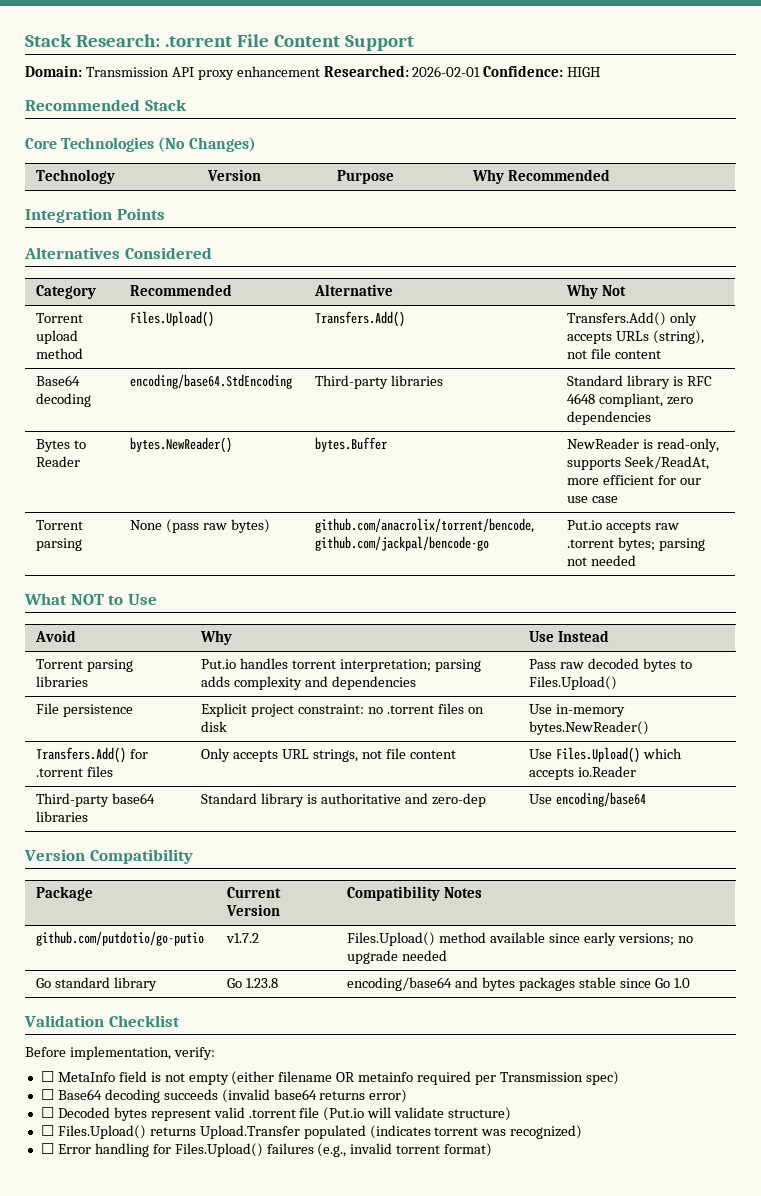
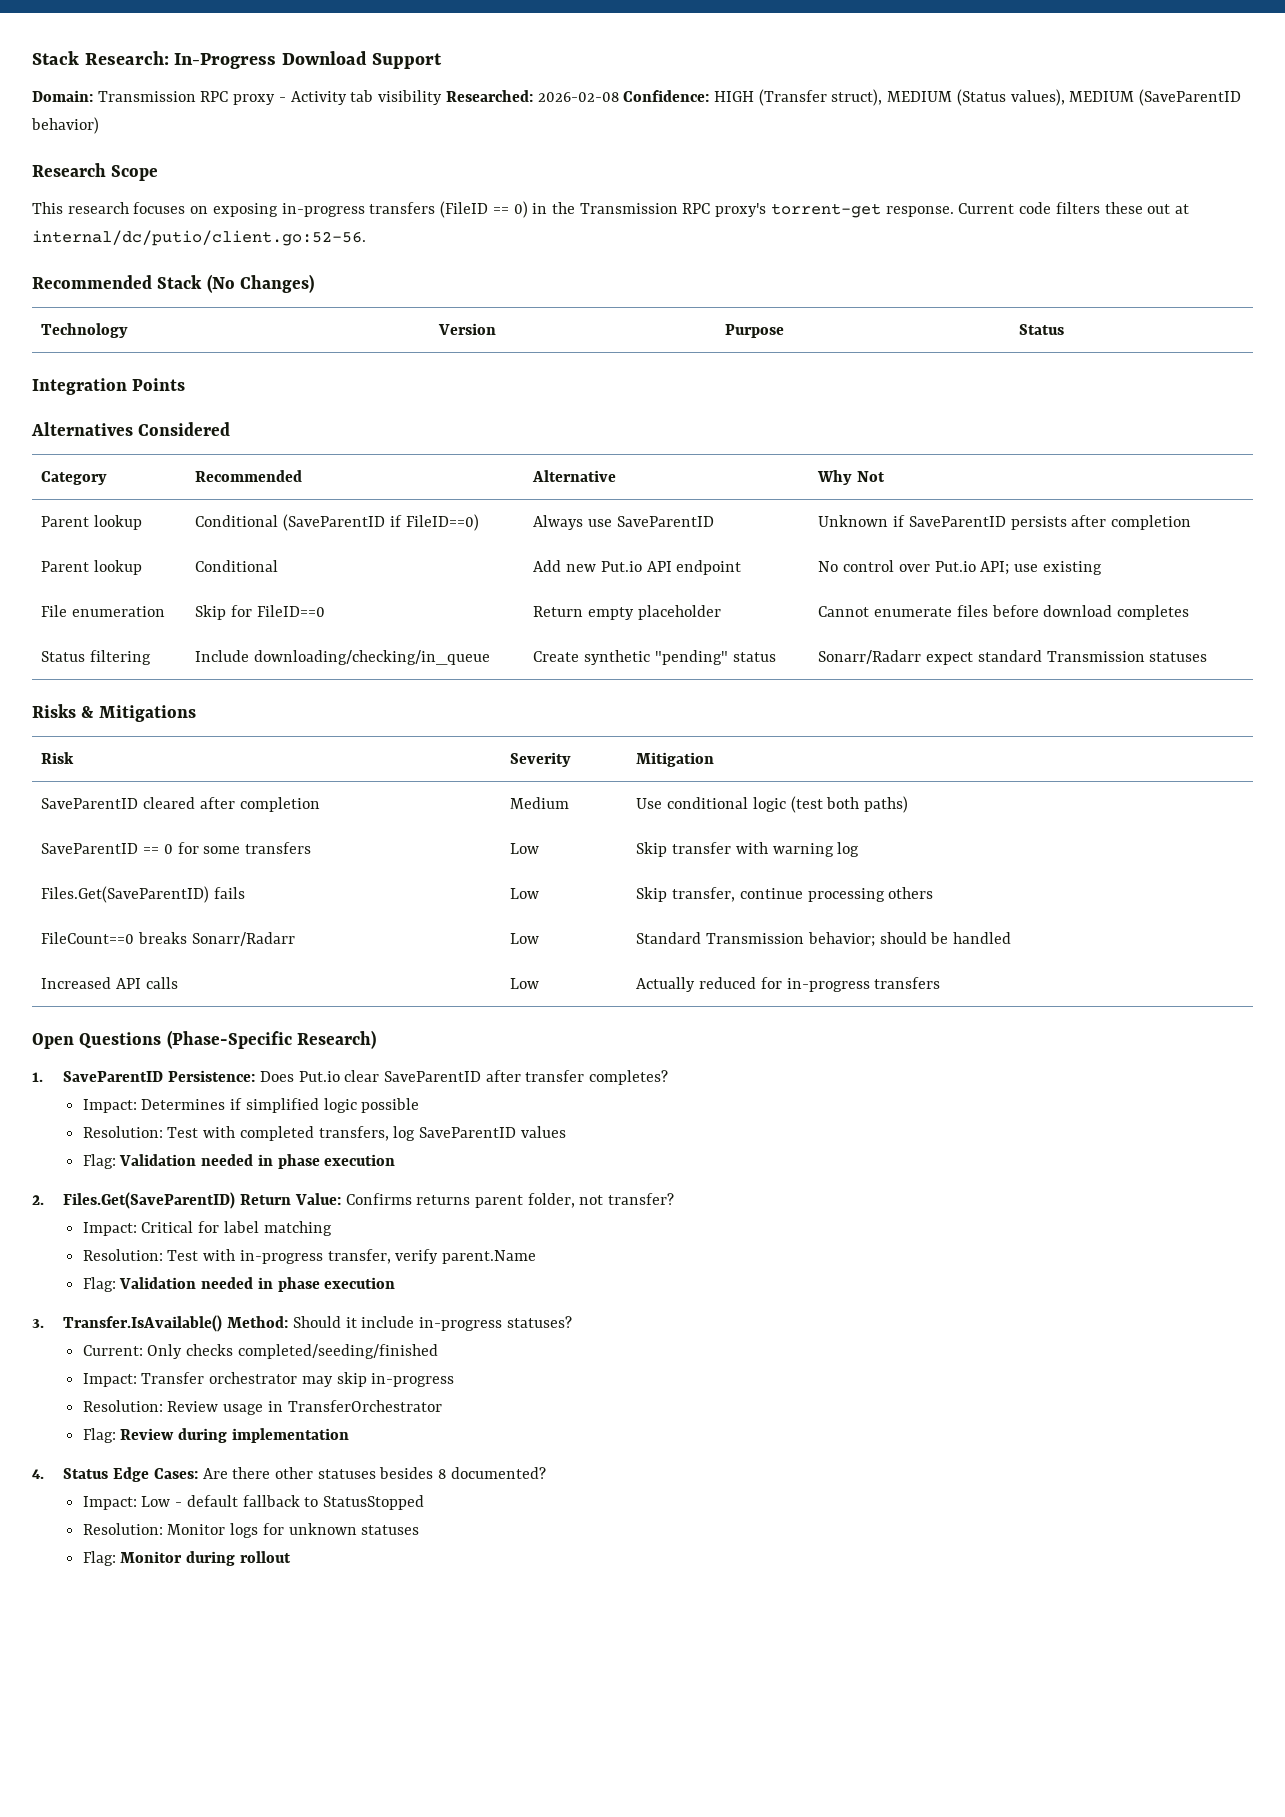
[164,34,340,47] .torrent File Content -> [174,51,367,69] In-Progress Download
[171,65,601,80] API proxy enhancement Researched: 2026-02-01 Confidence: HIGH -> [200,89,1242,106] [31,117,99,134] [32,163,159,181] [32,201,1189,218] [32,230,366,246] RPC proxy - Activity tab visibility Researched: 2026-02-08 Confidence: HIGH (Transfer struct), MEDIUM (Status values), MEDIUM (SaveParentID behavior) // Research Scope // This research focuses on exposing in-progress transfers (FileID == 0) in the Transmission RPC proxy's torrent-get response. Current code filters these out at internal/dc/putio/client.go:52-56.
[25,137,155,152] // Core Technologies -> (203, 282) none
[472,169,611,184] Why Recommended -> [1019,324,1065,335] Status
[36,313,84,323] [36,330,79,344] [36,348,84,359] [130,311,215,327] [315,311,406,327] [567,312,698,326] [567,330,704,344] [567,348,661,359] [36,375,81,386] [36,393,92,407] [130,374,293,389] [315,375,444,389] [567,375,712,389] [567,393,693,407] [567,411,652,425] [36,439,87,452] [36,456,81,467] [130,437,233,453] [315,437,388,452] [567,438,719,452] [567,456,710,470] [567,475,701,485] [567,496,619,503] [36,520,84,530] [36,538,83,551] [130,519,270,533] [315,518,535,533] [315,536,490,551] [567,520,679,533] [567,537,705,551] [567,555,637,566] [24,593,157,605] [35,630,77,642] [200,630,233,645] [529,630,610,642] [36,659,134,672] [36,676,89,687] [201,658,481,672] [201,676,416,690] [529,658,692,672] [529,676,618,690] [36,703,134,717] [201,703,484,717] [201,721,228,732] [529,704,626,717] [529,721,650,735] [36,747,149,763] [36,766,114,777] [201,748,456,762] [529,747,682,763] [529,766,637,780] [36,793,156,807] [36,811,89,822] [201,793,486,807] [529,792,647,807] [24,849,193,864] [36,886,94,901] [227,887,282,898] [226,904,281,916] [347,886,483,901] [36,931,205,946] [226,933,260,943] [347,932,693,946] [347,950,448,964] [36,977,157,991] [227,978,279,988] [347,977,690,991] [24,1015,180,1027] [25,1046,215,1060] [40,1071,619,1085] [40,1089,408,1103] [40,1107,512,1121] [40,1125,583,1139] [40,1143,493,1157] Torrent upload method | Files.Upload() | Transfers.Add() | Transfers.Add() only accepts URLs (string), not file content // Base64 decoding | encoding/base64.StdEncoding | Third-party libraries | Standard library is RFC 4648 compliant, zero dependencies // Bytes to Reader | bytes.NewReader() | bytes.Buffer | NewReader is read-only, supports Seek/ReadAt, more efficient for our use case // Torrent parsing | None (pass raw bytes) | github.com/anacrolix/torrent/bencode, github.com/jackpal/bencode-go | Put.io accepts raw .torrent bytes; parsing not needed // What NOT to Use // Avoid | Why | Use Instead // Torrent parsing libraries | Put.io handles torrent interpretation; parsing adds complexity and dependencies | Pass raw decoded bytes to Files.Upload() // File persistence | Explicit project constraint: no .torrent files on disk | Use in-memory bytes.NewReader() // Transfers.Add() for .torrent files | Only accepts URL strings, not file content | Use Files.Upload() which accepts io.Reader // Third-party base64 libraries | Standard library is authoritative and zero-dep | Use encoding/base64 // Version Compatibility // Package | Current Version | Compatibility Notes // github.com/putdotio/go-putio | v1.7.2 | Files.Upload() method available since early versions; no upgrade needed // Go standard library | Go 1.23.8 | encoding/base64 and bytes packages stable since Go 1.0 // Validation Checklist // Before implementation, verify: // ☐ MetaInfo field is not empty (either filename OR metainfo required per Transmission spec) // ☐ Base64 decoding succeeds (invalid base64 returns error) // ☐ Decoded bytes represent valid .torrent file (Put.io will validate structure) // ☐ Files.Upload() returns Upload.Transfer populated (indicates torrent was recognized) // ☐ Error handling for Files.Upload() failures (e.g., invalid torrent format) -> [41,515,143,530] [195,514,479,531] [533,515,714,530] [818,515,1192,530] [41,560,143,575] [195,560,279,572] [533,560,742,575] [818,560,1102,575] [41,605,166,617] [195,605,325,620] [533,605,721,620] [818,605,1190,620] [41,650,152,665] [195,650,491,665] [533,650,776,665] [818,650,1208,665] [32,704,196,722] [41,752,75,764] [510,752,572,767] [636,752,715,767] [41,797,320,812] [510,797,570,809] [636,796,909,813] [41,842,312,854] [510,843,540,854] [636,842,860,857] [41,886,246,903] [510,888,540,899] [636,887,934,902] [41,932,295,946] [510,933,540,944] [636,932,1012,947] [41,977,178,989] [510,978,540,989] [636,977,941,992] [32,1030,376,1049] [32,1070,669,1085] [82,1098,420,1113] [82,1126,566,1141] [82,1154,396,1169] [32,1192,675,1209] [82,1221,332,1236] [82,1249,536,1264] [82,1277,396,1292] [32,1315,572,1332] [82,1344,438,1359] [82,1372,455,1387] [82,1400,442,1415] [82,1428,349,1443] [32,1467,546,1482] [82,1495,424,1510] [82,1523,420,1538] [82,1551,291,1566] Parent lookup | Conditional (SaveParentID if FileID==0) | Always use SaveParentID | Unknown if SaveParentID persists after completion // Parent lookup | Conditional | Add new Put.io API endpoint | No control over Put.io API; use existing // File enumeration | Skip for FileID==0 | Return empty placeholder | Cannot enumerate files before download completes // Status filtering | Include downloading/checking/in_queue | Create synthetic "pending" status | Sonarr/Radarr expect standard Transmission statuses // Risks & Mitigations // Risk | Severity | Mitigation // SaveParentID cleared after completion | Medium | Use conditional logic (test both paths) // SaveParentID == 0 for some transfers | Low | Skip transfer with warning log // Files.Get(SaveParentID) fails | Low | Skip transfer, continue processing others // FileCount==0 breaks Sonarr/Radarr | Low | Standard Transmission behavior; should be handled // Increased API calls | Low | Actually reduced for in-progress transfers // Open Questions (Phase-Specific Research) // 1. SaveParentID Persistence: Does Put.io clear SaveParentID after transfer completes? // Impact: Determines if simplified logic possible // Resolution: Test with completed transfers, log SaveParentID values // Flag: Validation needed in phase execution // 2. Files.Get(SaveParentID) Return Value: Confirms returns parent folder, not transfer? // Impact: Critical for label matching // Resolution: Test with in-progress transfer, verify parent.Name // Flag: Validation needed in phase execution // 3. Transfer.IsAvailable() Method: Should it include in-progress statuses? // Current: Only checks completed/seeding/finished // Impact: Transfer orchestrator may skip in-progress // Resolution: Review usage in TransferOrchestrator // Flag: Review during implementation // 4. Status Edge Cases: Are there other statuses besides 8 documented? // Impact: Low - default fallback to StatusStopped // Resolution: Monitor logs for unknown statuses // Flag: Monitor during rollout

